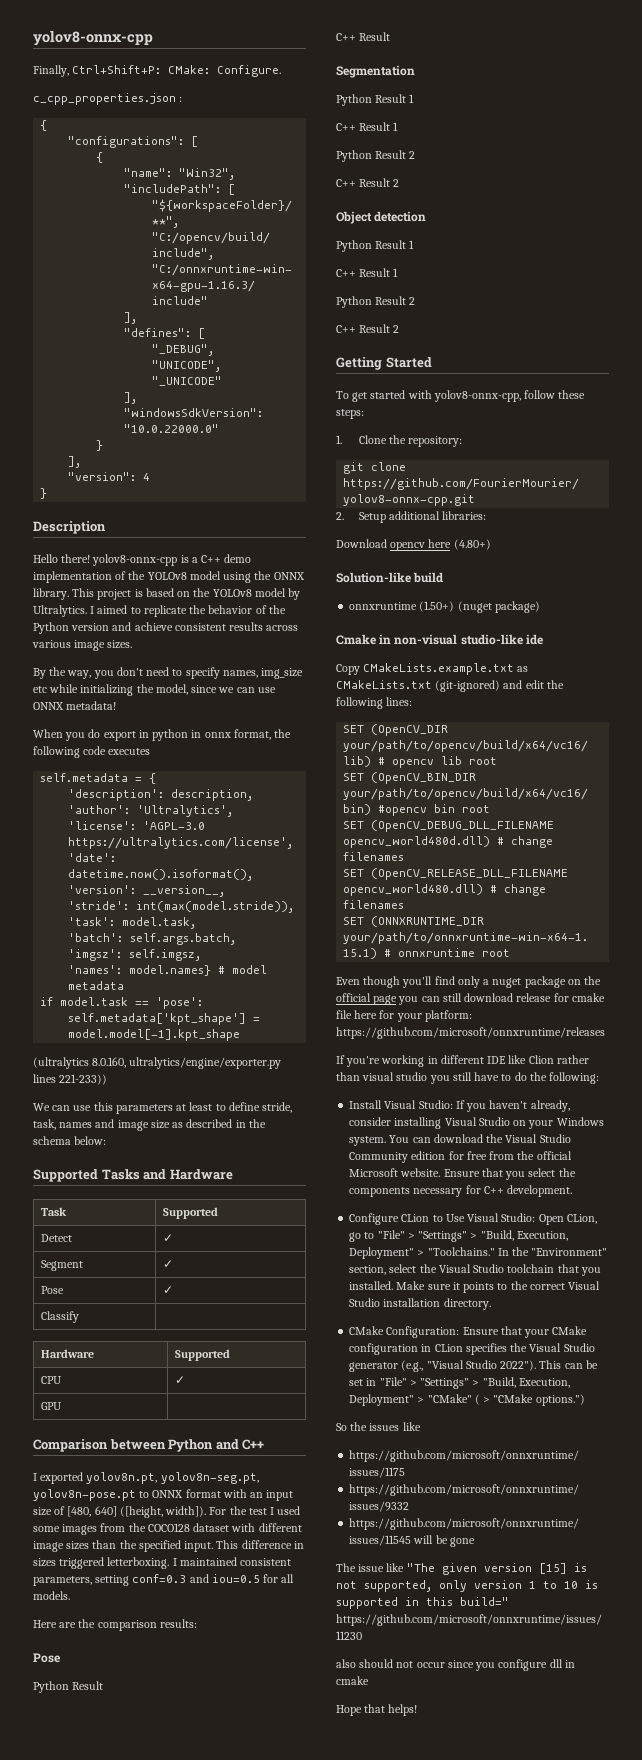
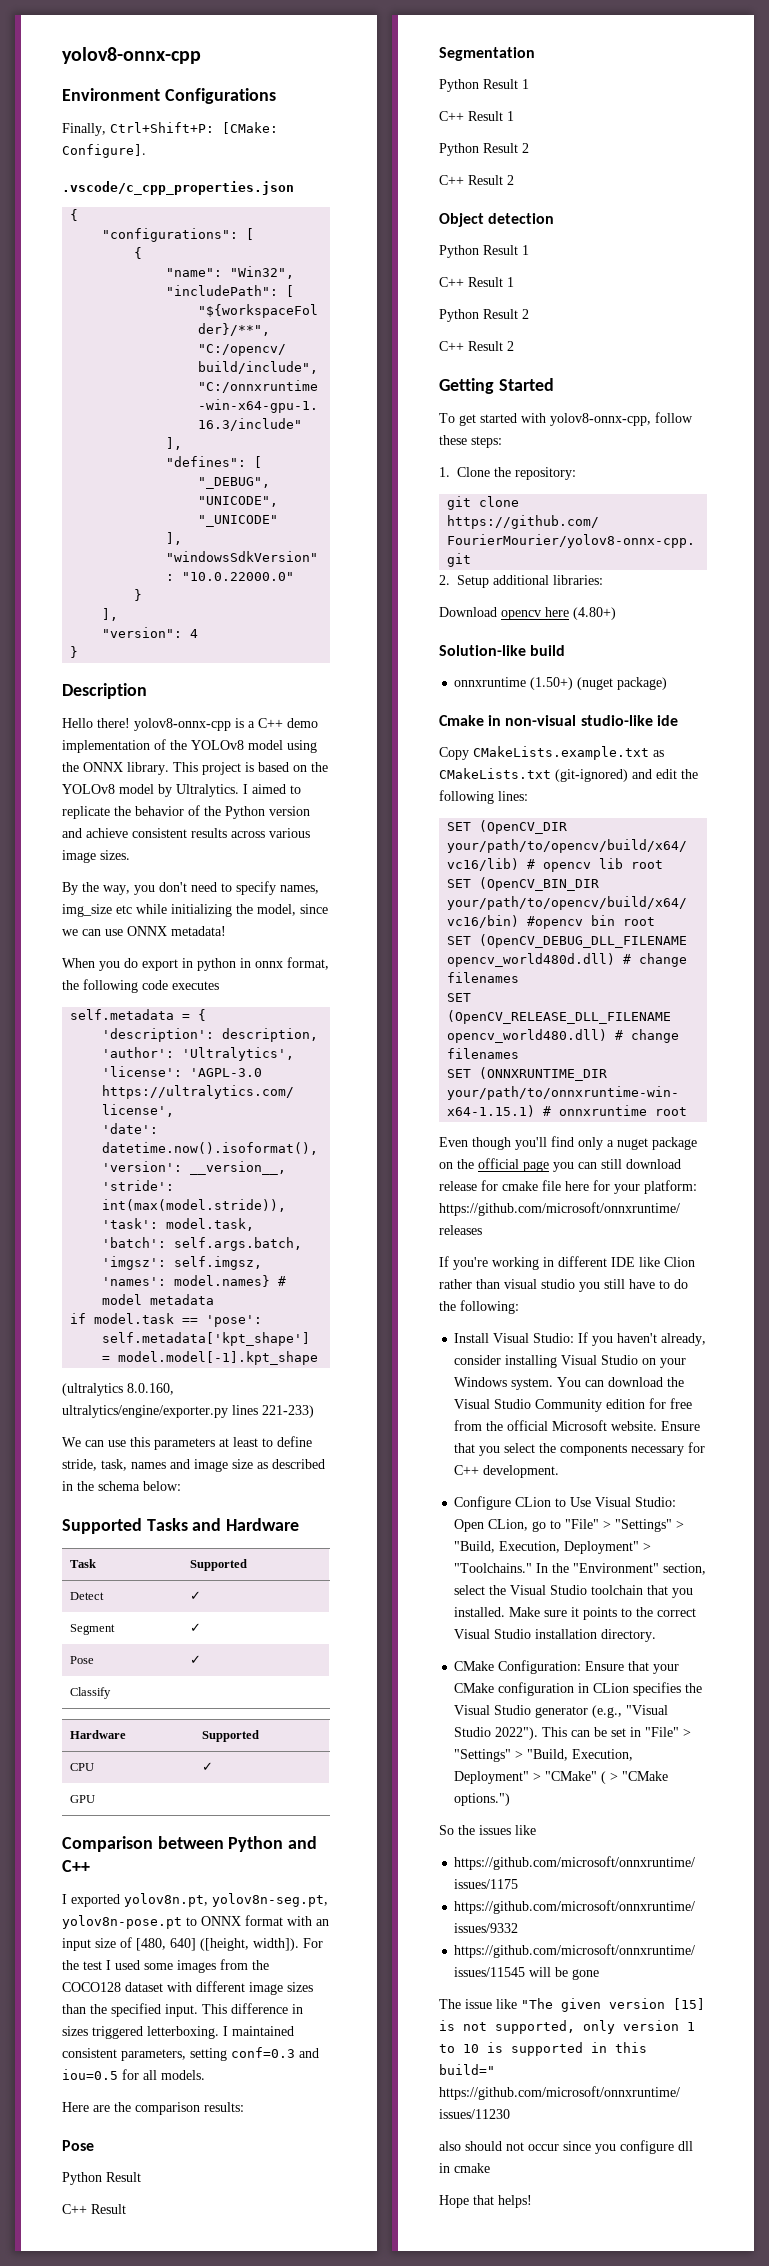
[33,30,153,46] yolov8-onnx-cpp -> [62,47,201,64] [62,88,276,104] yolov8-onnx-cpp // Environment Configurations
[168,65,282,77] [33,93,183,105] CMake: Configure. // c_cpp_properties.json : -> [222,122,278,134] [62,144,146,158] [62,181,294,195] [CMake: Configure]. // .vscode/c_cpp_properties.json
[59,1074,108,1085] 221-233)) -> [262,1405,314,1418] 221-233)

